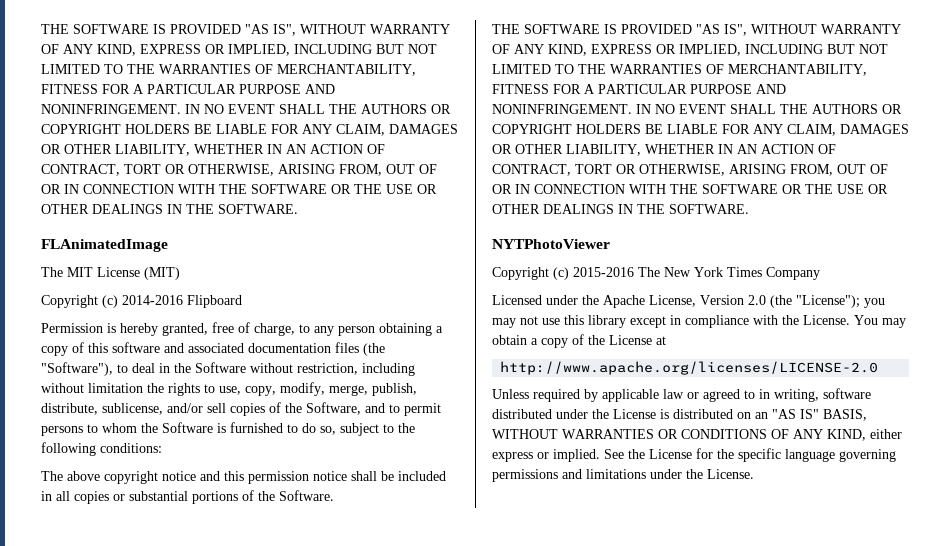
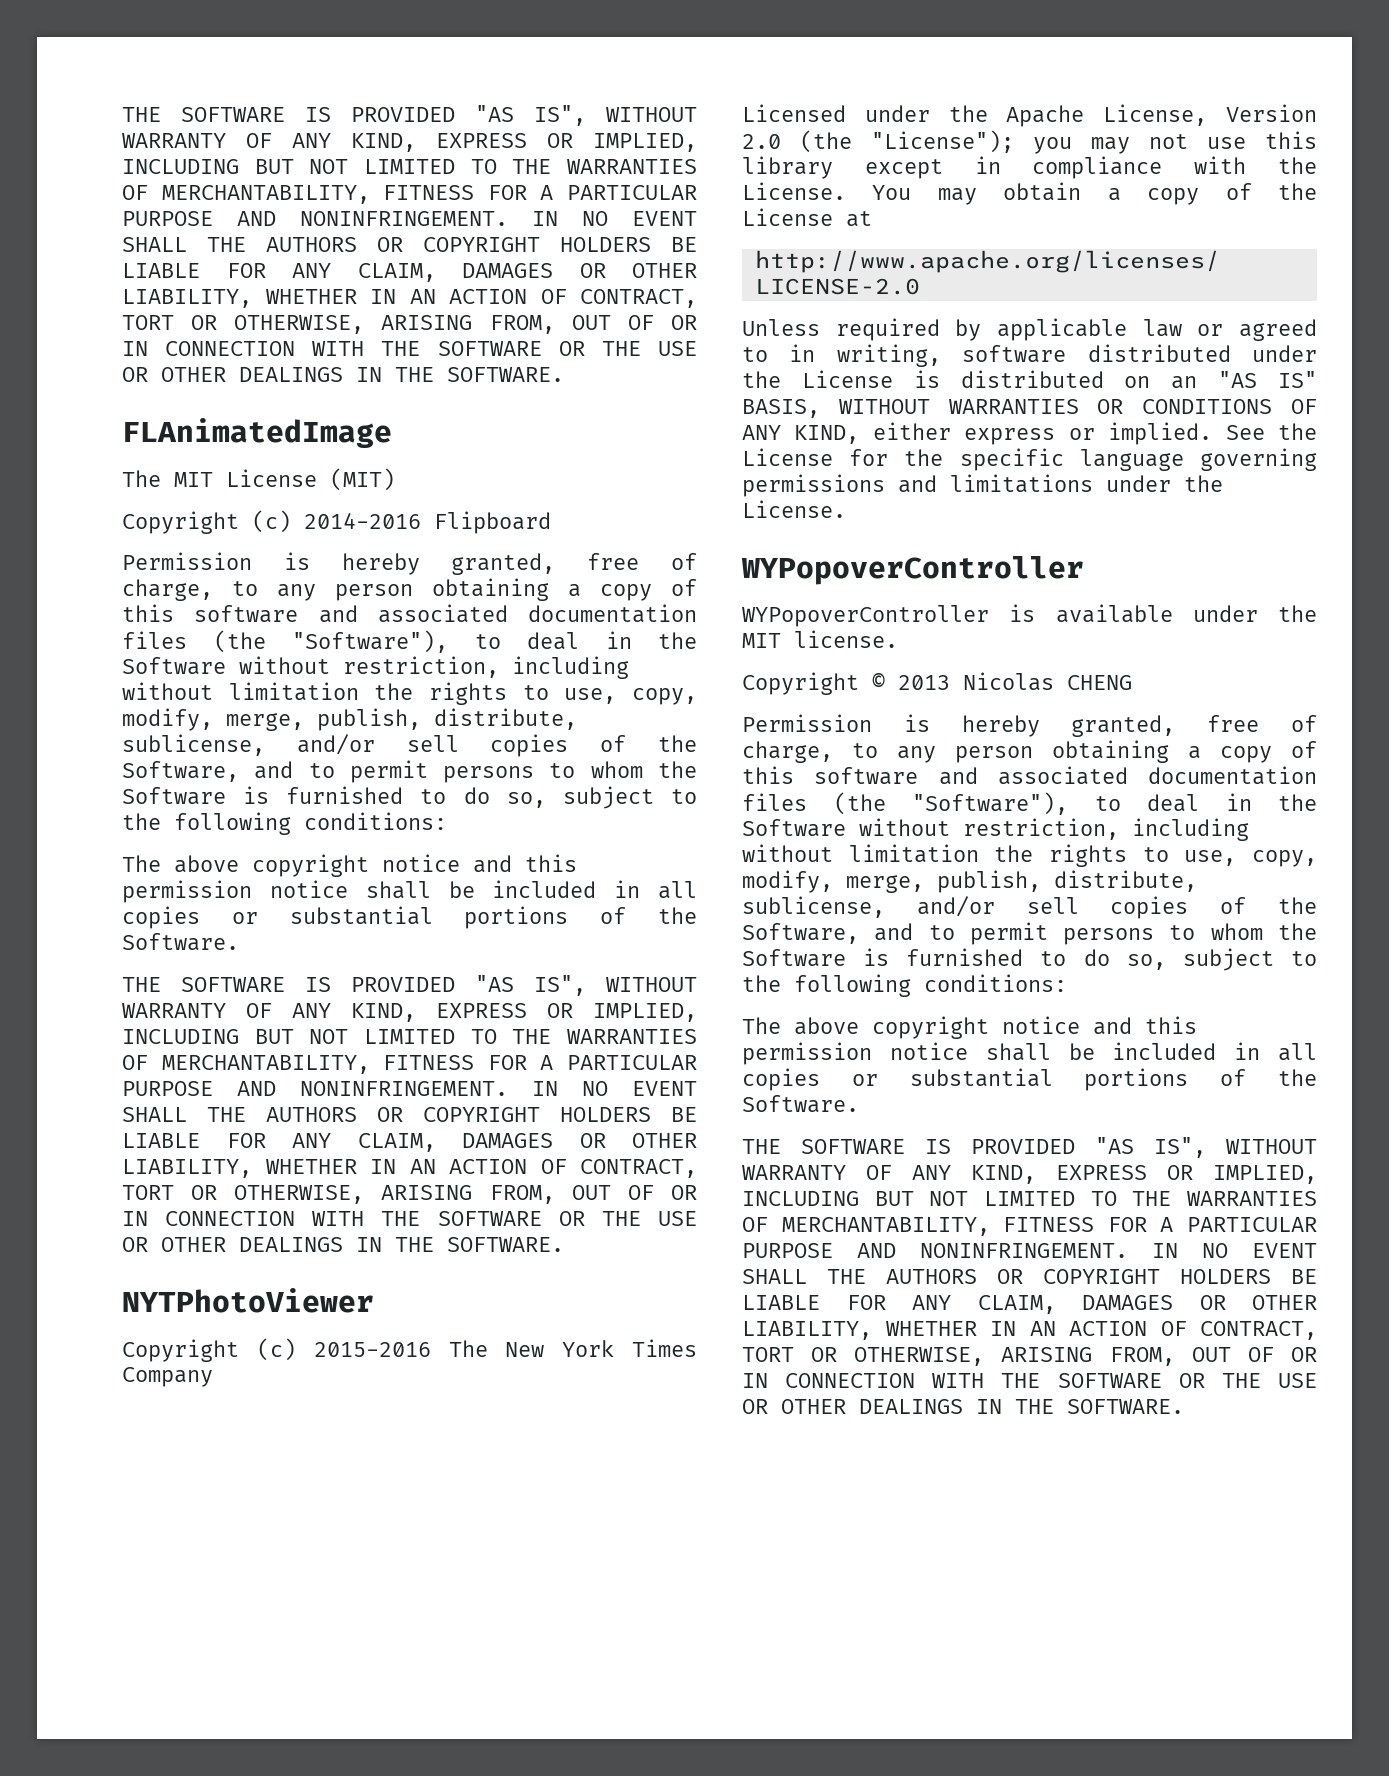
(754, 474) none -> [741,556,1084,585] [742,604,1317,627] [742,630,898,648] [742,672,1132,695] [742,714,1317,737] [742,740,1317,763] [742,766,1317,785] [742,792,1317,815] [742,818,1249,841] [742,844,1317,867] [742,870,1197,893] [742,896,1317,919] [742,922,1317,945] [742,948,1317,971] [742,974,1067,997] [742,1016,1197,1039] [742,1042,1317,1065] [742,1068,1317,1091] [742,1095,859,1113] [742,1137,1317,1158] [742,1165,1317,1184] [742,1191,1317,1206] [742,1217,1317,1236] [742,1243,1317,1258] [742,1269,1317,1284] [742,1295,1317,1314] [742,1321,1317,1340] [742,1347,1317,1366] [742,1373,1317,1388] [742,1399,1184,1414] // WYPopoverController // WYPopoverController is available under the MIT license. // Copyright © 2013 Nicolas CHENG // Permission is hereby granted, free of charge, to any person obtaining a copy of this software and associated documentation files (the "Software"), to deal in the Software without restriction, including without limitation the rights to use, copy, modify, merge, publish, distribute, sublicense, and/or sell copies of the Software, and to permit persons to whom the Software is furnished to do so, subject to the following conditions: // The above copyright notice and this permission notice shall be included in all copies or substantial portions of the Software. // THE SOFTWARE IS PROVIDED "AS IS", WITHOUT WARRANTY OF ANY KIND, EXPRESS OR IMPLIED, INCLUDING BUT NOT LIMITED TO THE WARRANTIES OF MERCHANTABILITY, FITNESS FOR A PARTICULAR PURPOSE AND NONINFRINGEMENT. IN NO EVENT SHALL THE AUTHORS OR COPYRIGHT HOLDERS BE LIABLE FOR ANY CLAIM, DAMAGES OR OTHER LIABILITY, WHETHER IN AN ACTION OF CONTRACT, TORT OR OTHERWISE, ARISING FROM, OUT OF OR IN CONNECTION WITH THE SOFTWARE OR THE USE OR OTHER DEALINGS IN THE SOFTWARE.

